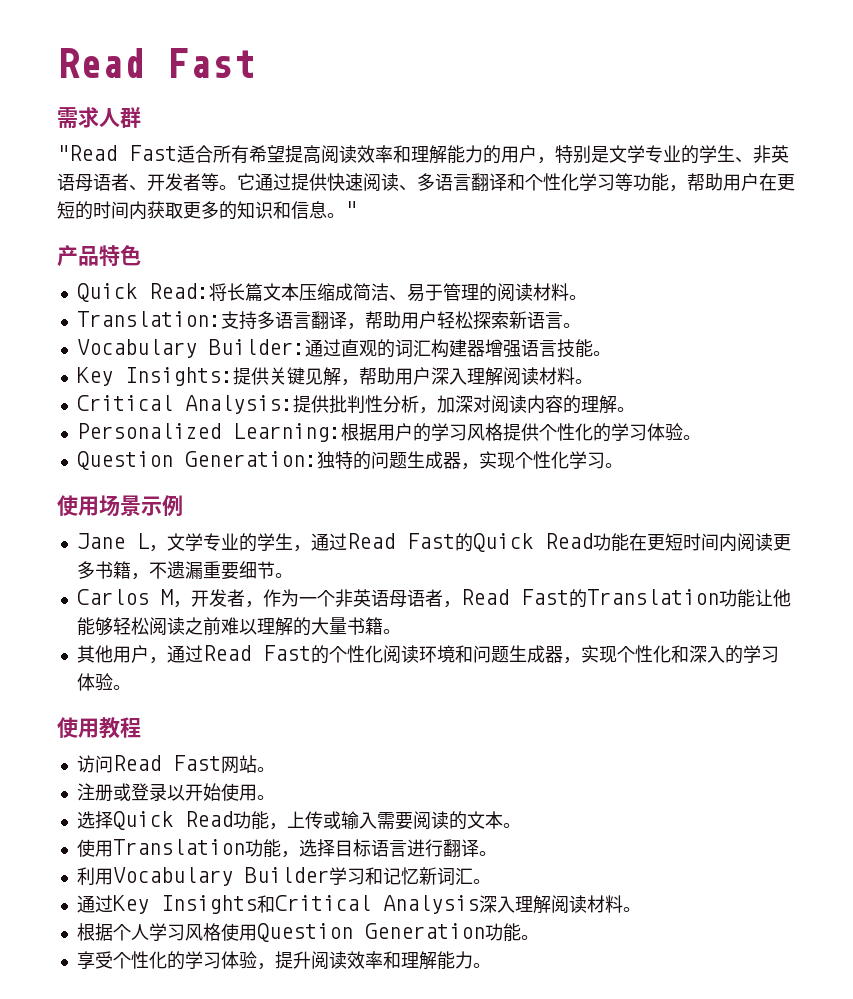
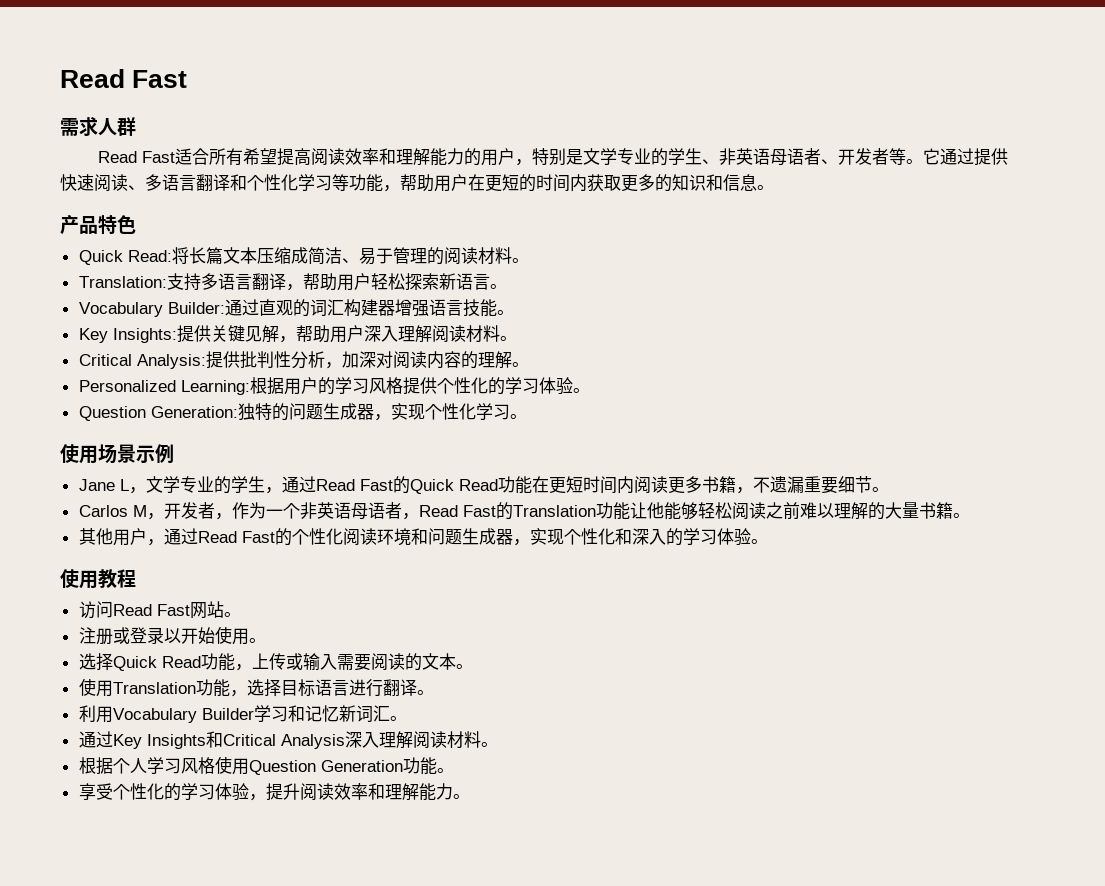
[57,145,117,161] "Read -> [98,151,138,163] Read
[345,201,357,217] " -> (774, 187) none

